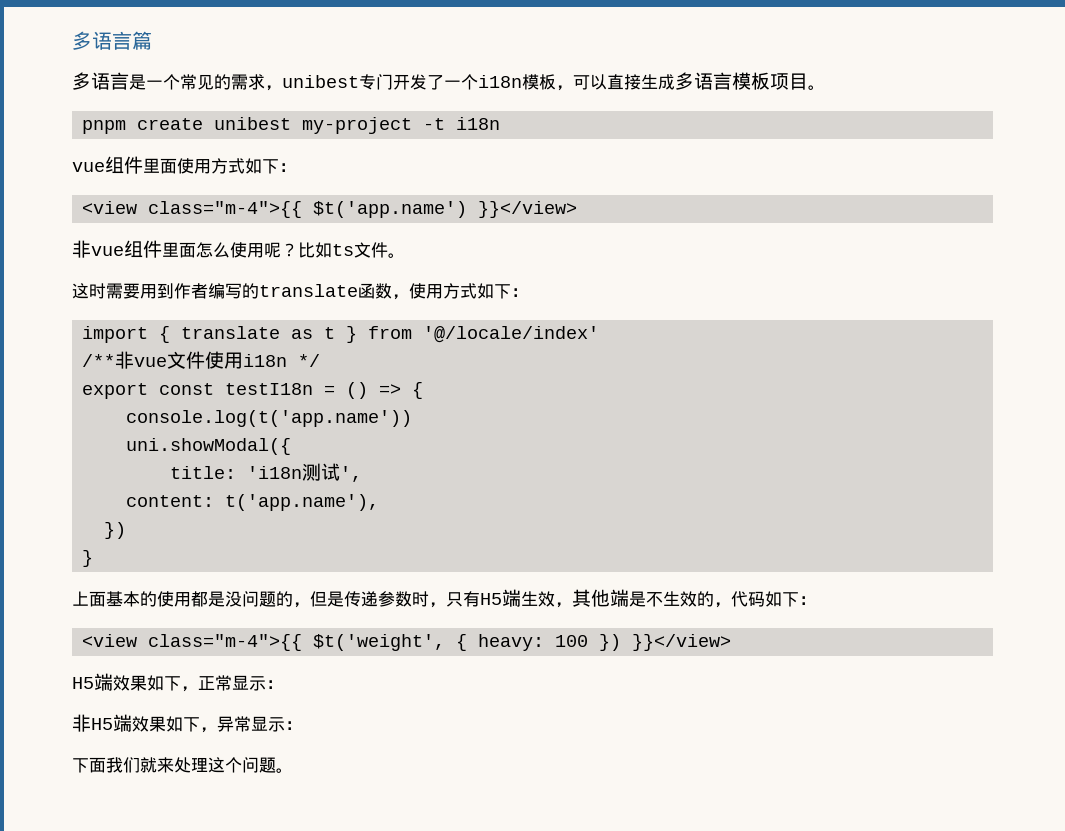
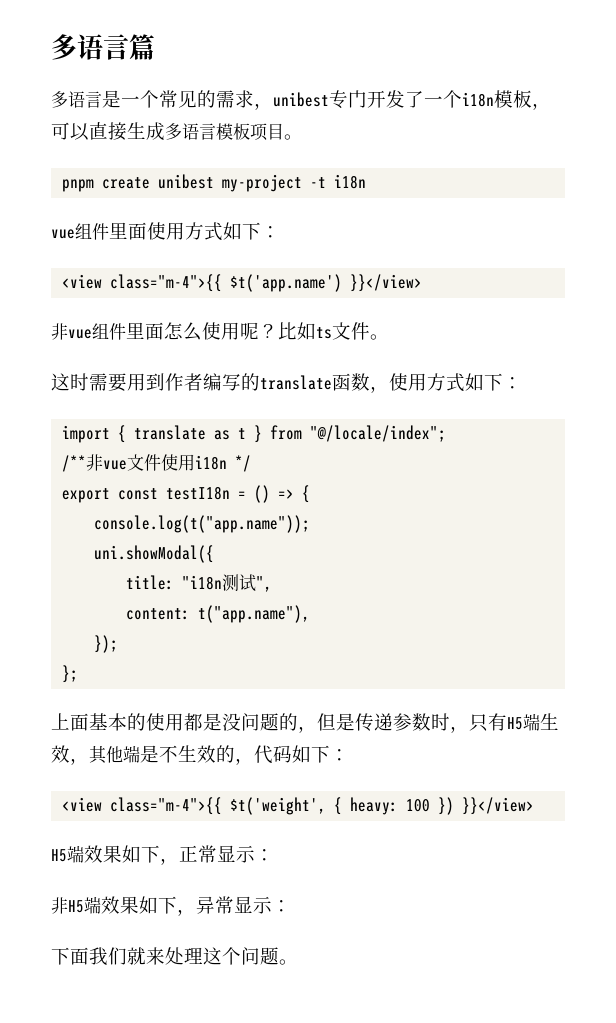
[423,326,600,343] '@/locale/index' -> [310,425,447,442] "@/locale/index";
[126,410,413,427] console.log(t('app.name')) -> [94,515,311,533] console.log(t("app.name"));
[247,463,363,482] [126,494,380,511] [104,522,127,539] [82,550,94,567] 'i18n测试', // content: t('app.name'), // }) // } -> [182,574,273,592] [126,605,311,623] [94,635,119,653] [62,665,79,683] "i18n测试", // content: t("app.name"), // }); // };

